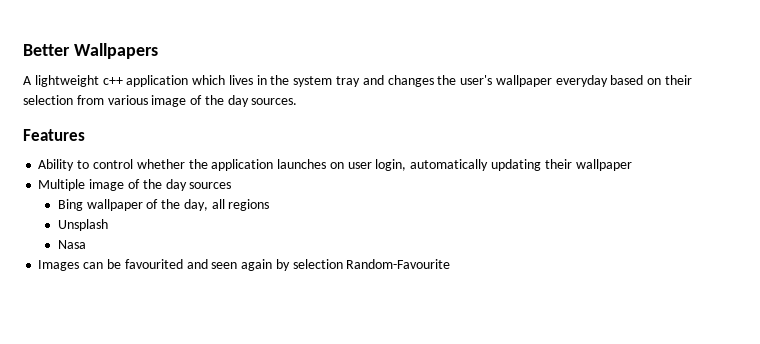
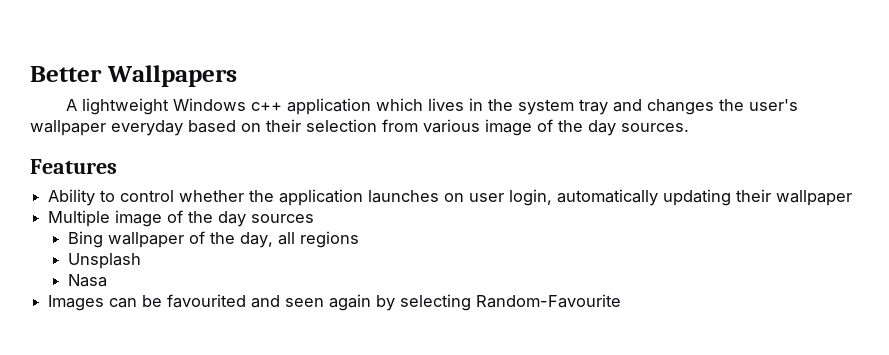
(99, 81) none -> [172,98,246,111] Windows
[292,259,343,269] selection -> [400,294,472,311] selecting

